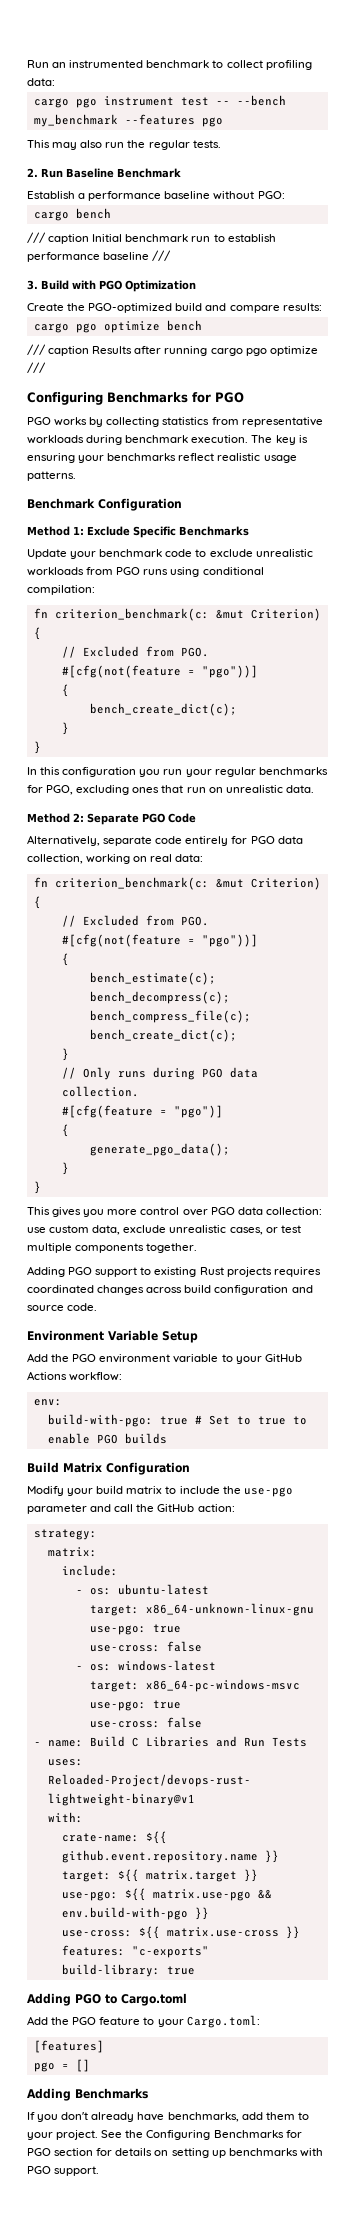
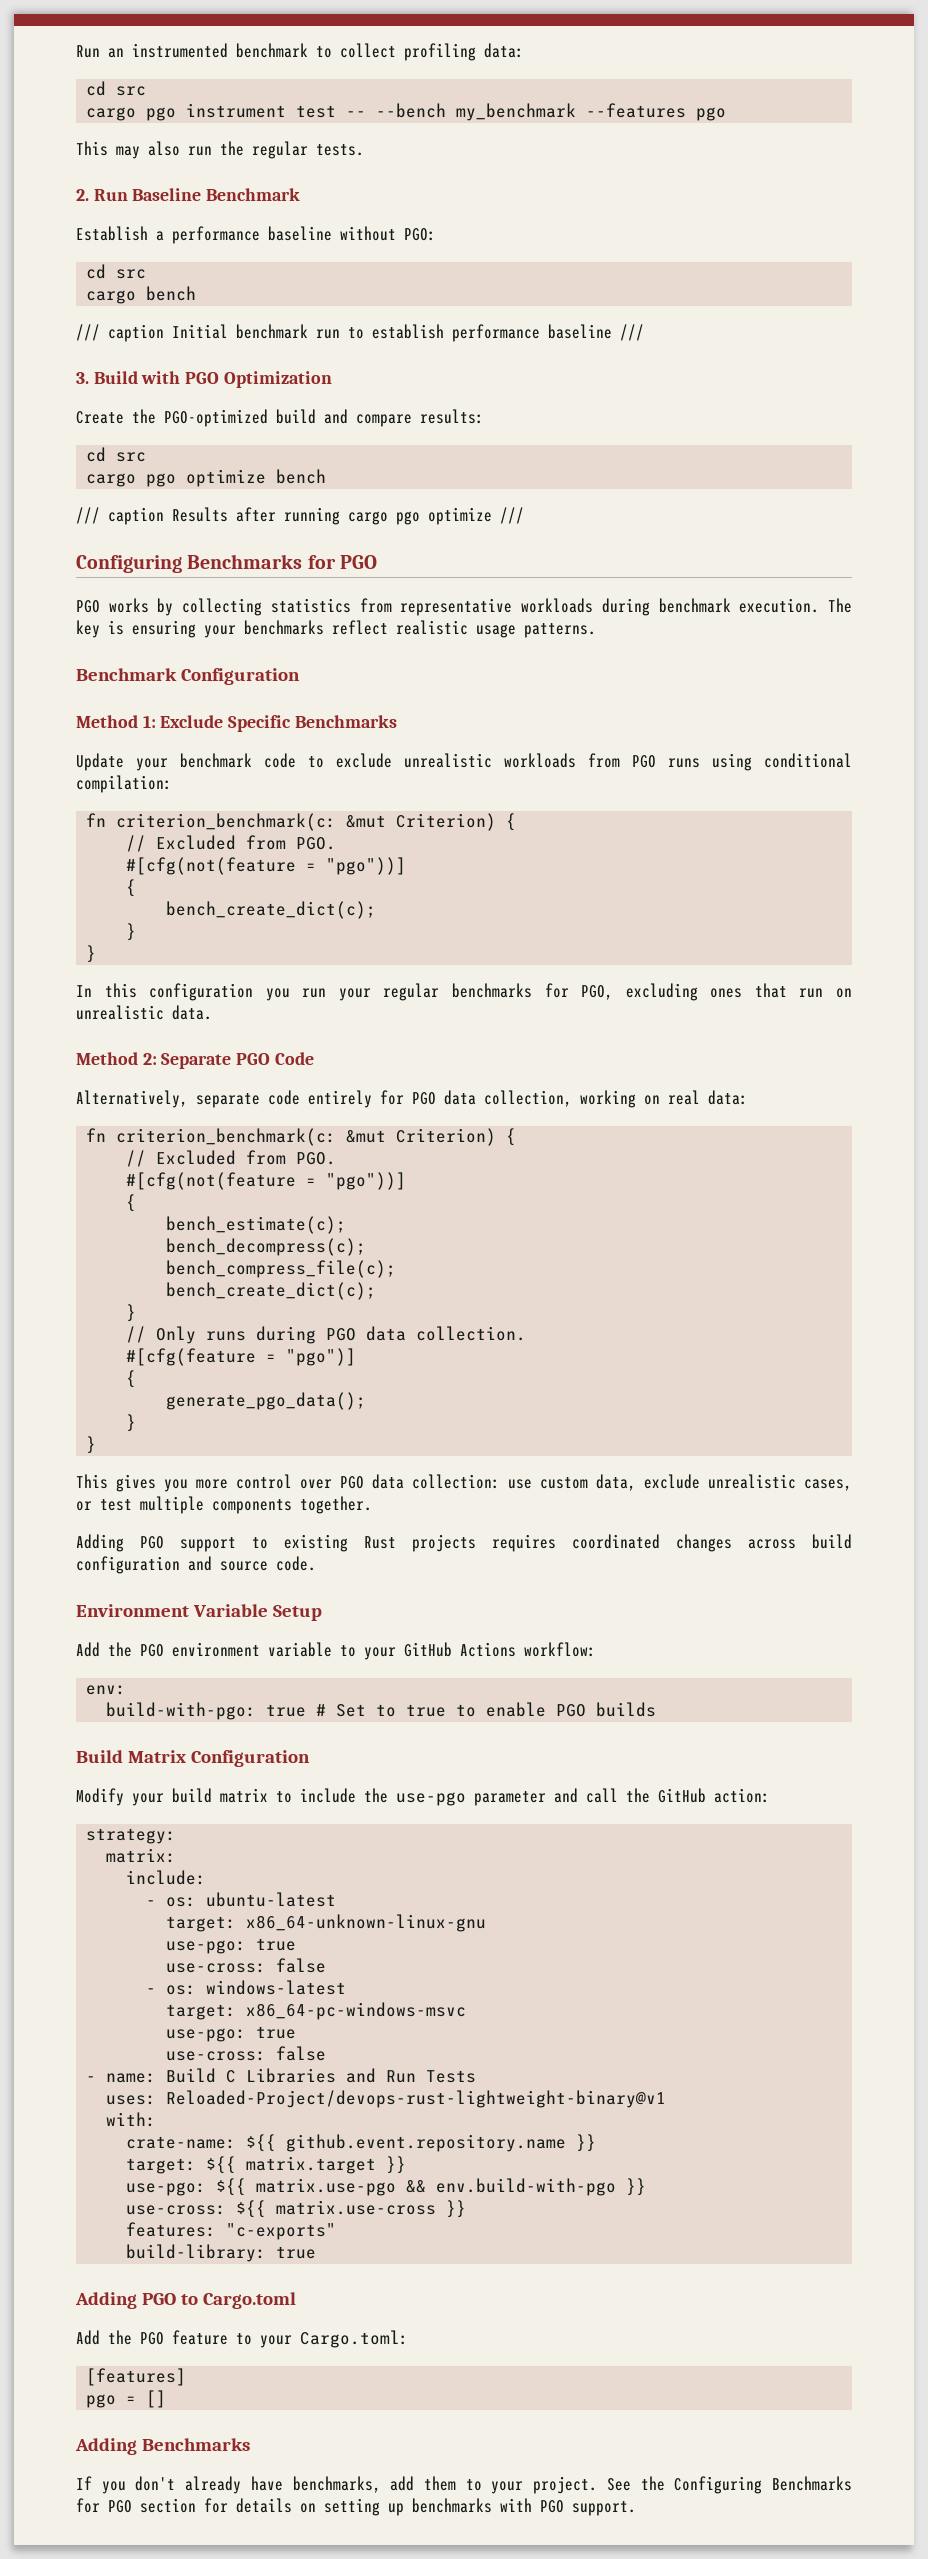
(55, 82) none -> [86,81,147,96] // cd src
(285, 195) none -> [86,264,147,279] // cd src
(322, 307) none -> [86,447,147,462] // cd src

